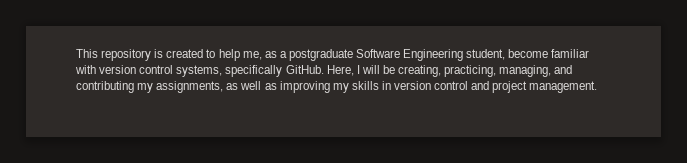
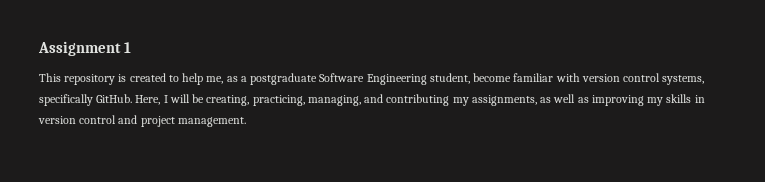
(76, 53) none -> [38,41,132,56] Assignment 1 //

